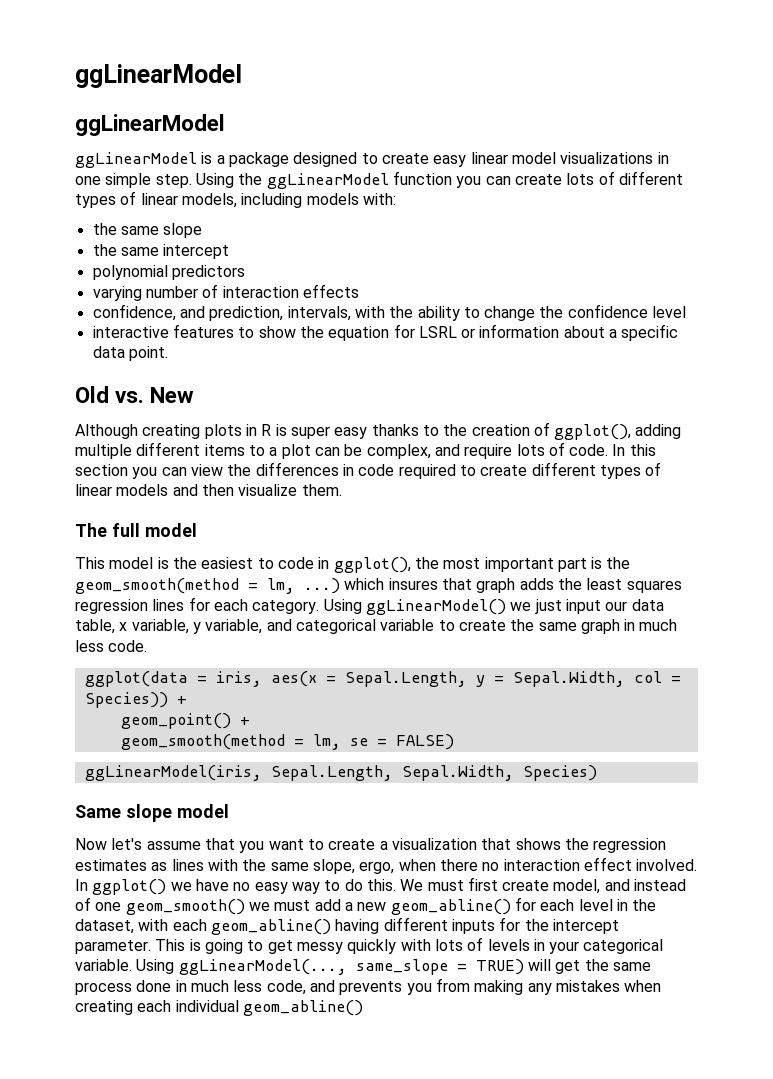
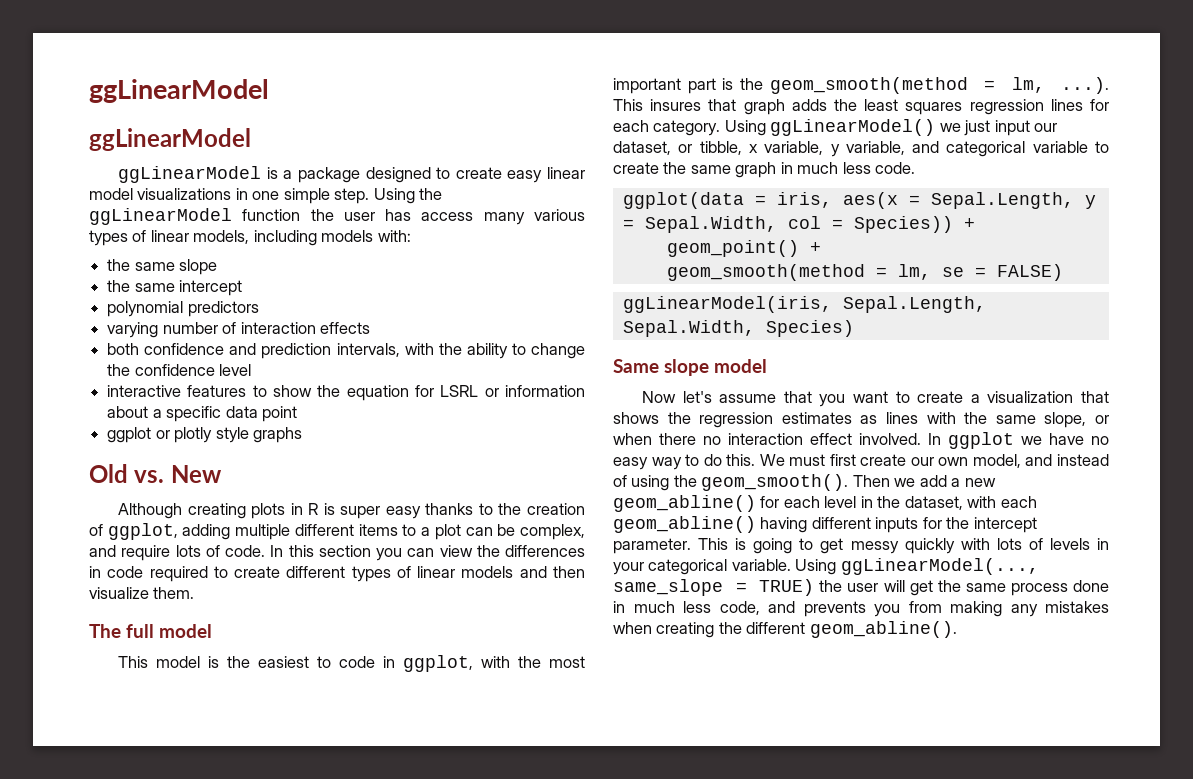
[456,171,683,188] you can create lots of different -> [310,209,585,225] the user has access many various
[92,304,284,321] confidence, and prediction, -> [107,343,332,359] both confidence and prediction
[128,346,168,361] point. -> [261,406,297,422] [107,427,302,443] point // ggplot or plotly style graphs
[554,424,632,440] ggplot(), -> [107,523,178,540] ggplot,
[333,557,411,573] ggplot(), -> [403,655,511,672] ggplot, with
[304,578,385,594] ...) which -> [1061,77,1109,94] [613,99,643,111] ...). This
[631,599,664,611] [75,619,115,634] data table, -> [613,141,742,155] dataset, or tibble,
[359,861,395,874] ergo, -> [1095,415,1109,424] or
[92,879,167,895] ggplot() -> [948,432,1014,449] ggplot
(550, 885) none -> [910,457,969,466] our own
[95,899,311,915] one geom_smooth() we must -> [631,474,916,491] using the geom_smooth(). Then we
(524, 967) none -> [819,580,879,592] the user
[137,1000,363,1016] each individual geom_abline() -> [718,621,957,638] the different geom_abline().

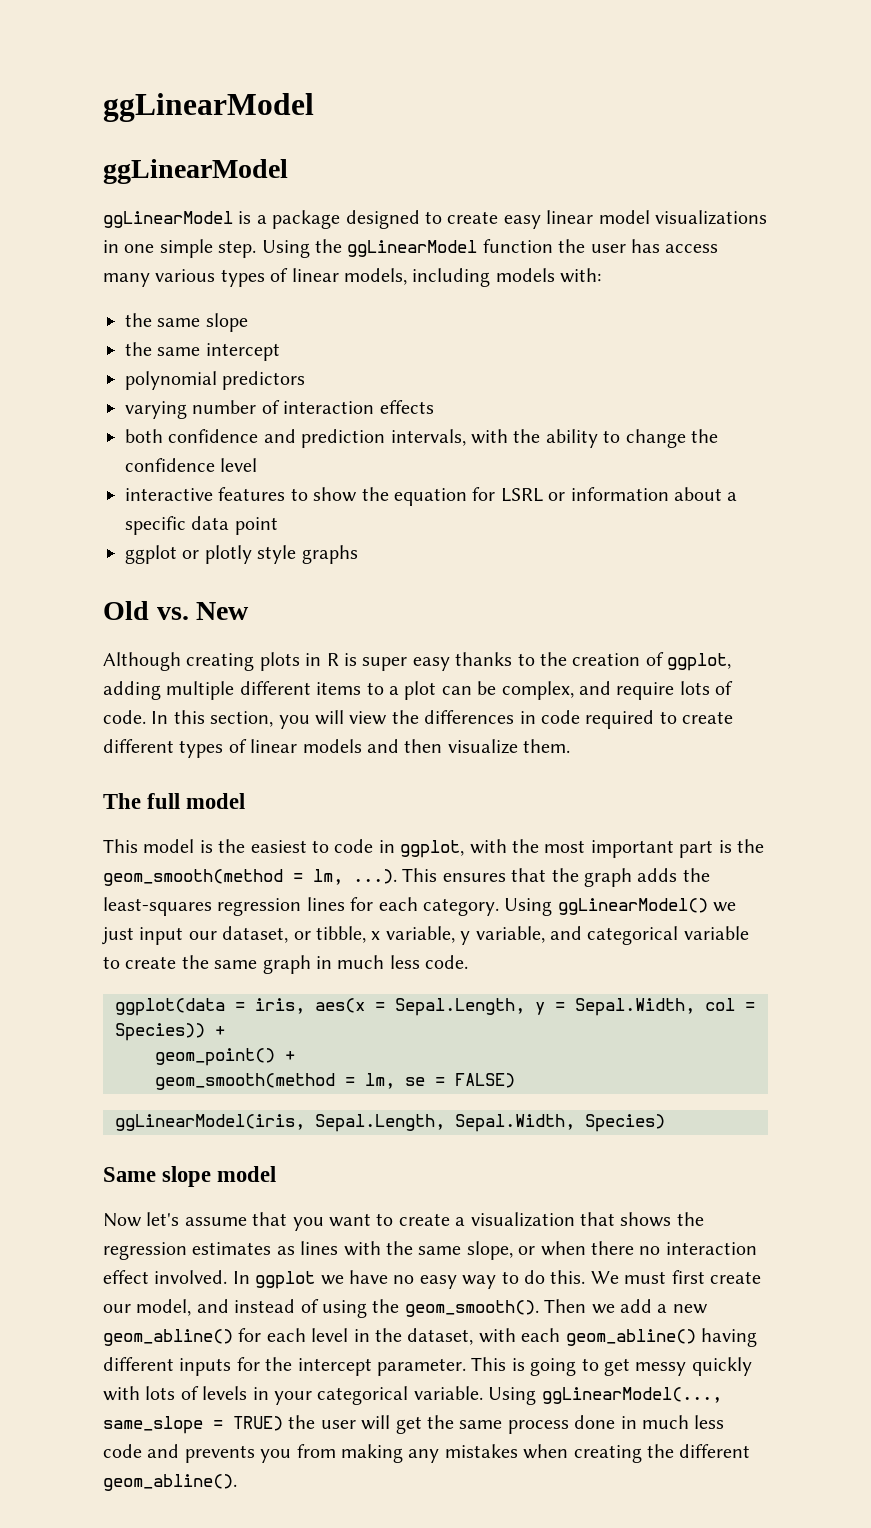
[318,545,435,561] section you can -> [210,710,344,729] section, you will
[650,99,737,111] insures that -> [442,868,579,882] ensures that the
[864,99,963,115] least squares -> [103,897,212,916] least-squares
[938,457,969,466] own -> (131, 1308) none
[719,601,760,615] code, -> [103,1444,142,1458] code

